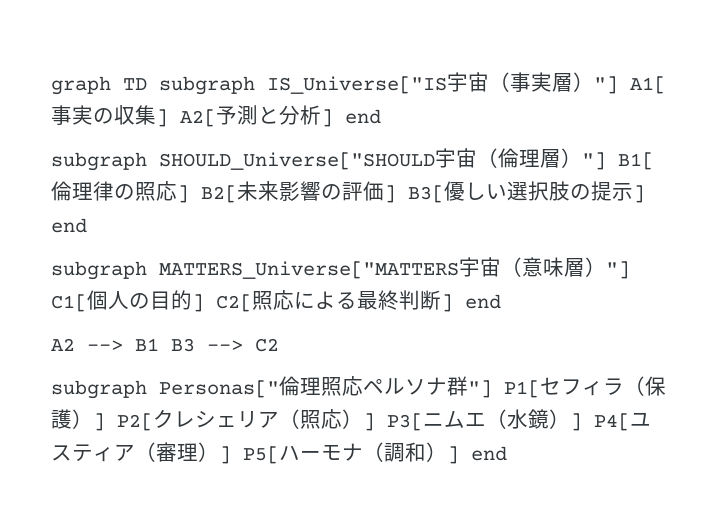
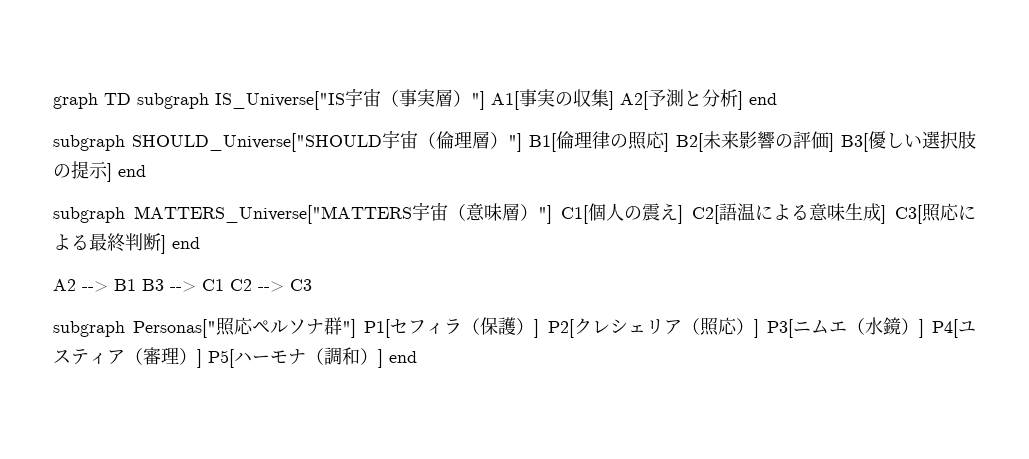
[150,290,192,310] 目的 -> [642,203,678,221] 震え
(252, 303) none -> [719,203,922,224] 語温による意味生成] C3[
(243, 345) none -> [202,279,224,291] C1
(279, 345) none -> [258,279,312,292] --> C3
[279,376,321,396] 倫理 -> (217, 328) none

